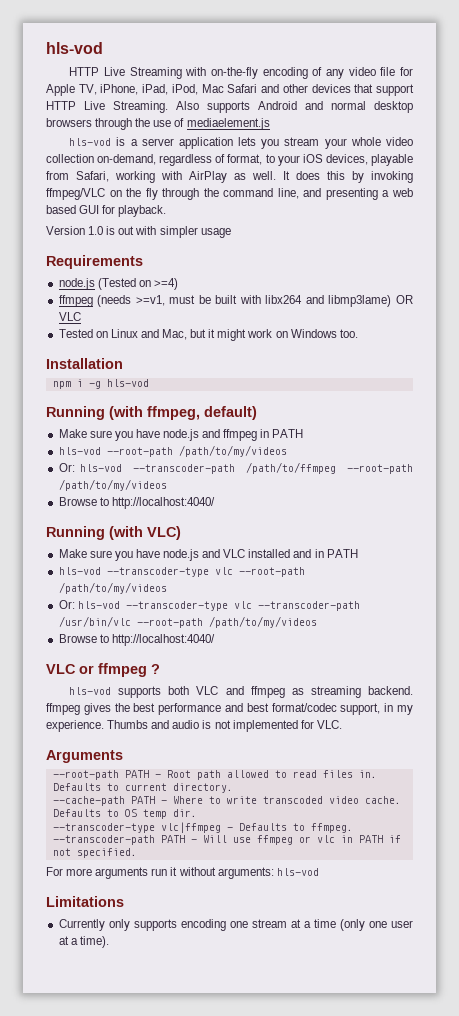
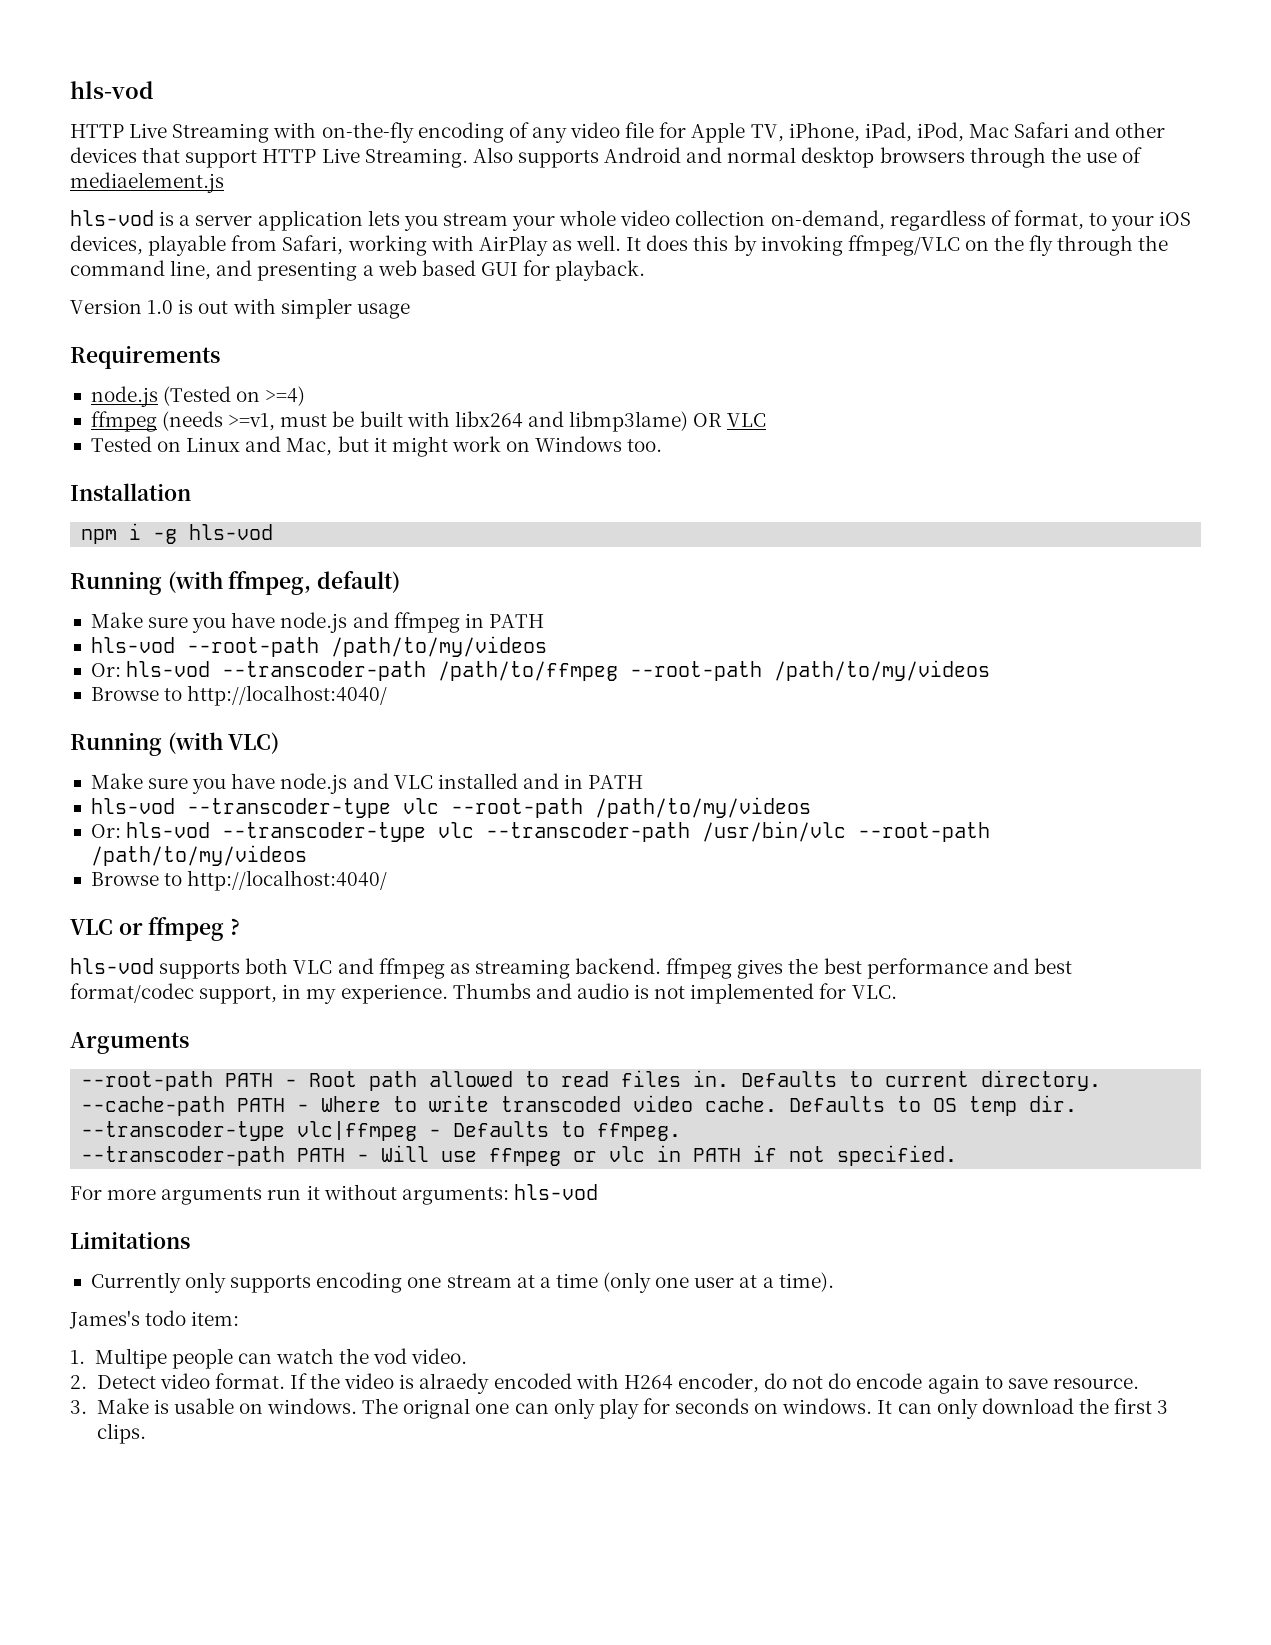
(109, 942) none -> [69,1310,240,1329] [70,1348,468,1369] [70,1373,1139,1394] [70,1398,1169,1419] [96,1423,146,1444] // James's todo item: // 1. Multipe people can watch the vod video. // 2. Detect video format. If the video is alraedy encoded with H264 encoder, do not do encode again to save resource. // 3. Make is usable on windows. The orignal one can only play for seconds on windows. It can only download the first 3 clips.

